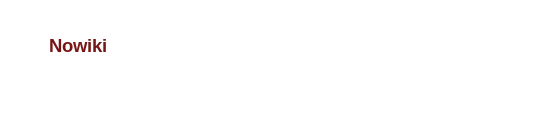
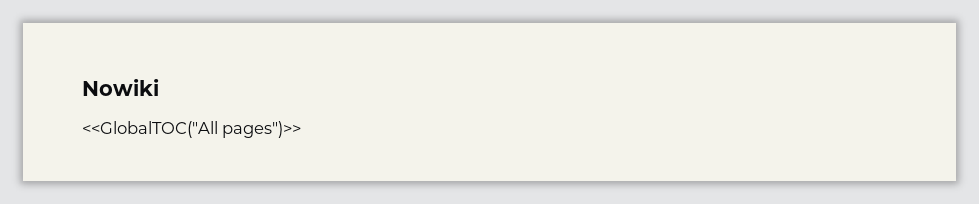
(107, 45) none -> [82,121,302,138] // <<GlobalTOC("All pages")>>

